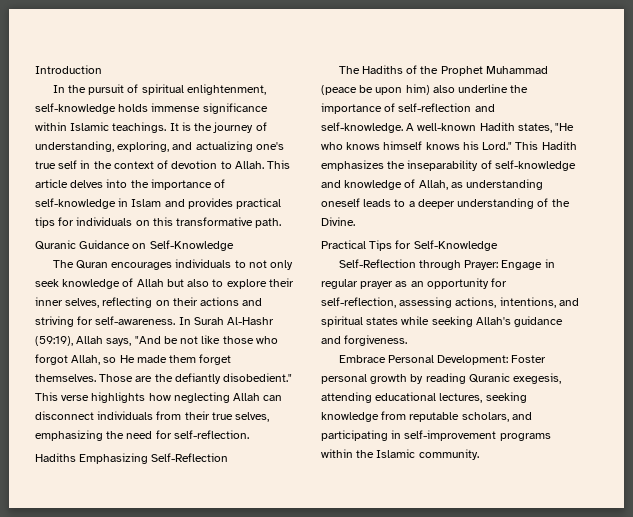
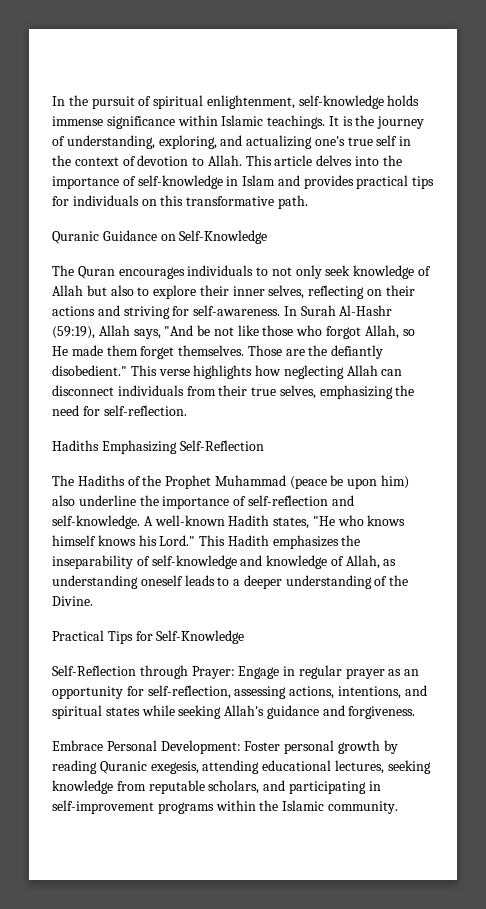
[35,65,102,74] Introduction // -> (52, 101) none

